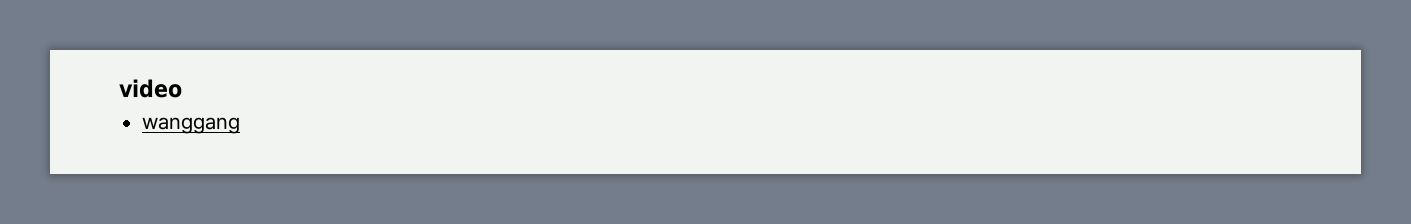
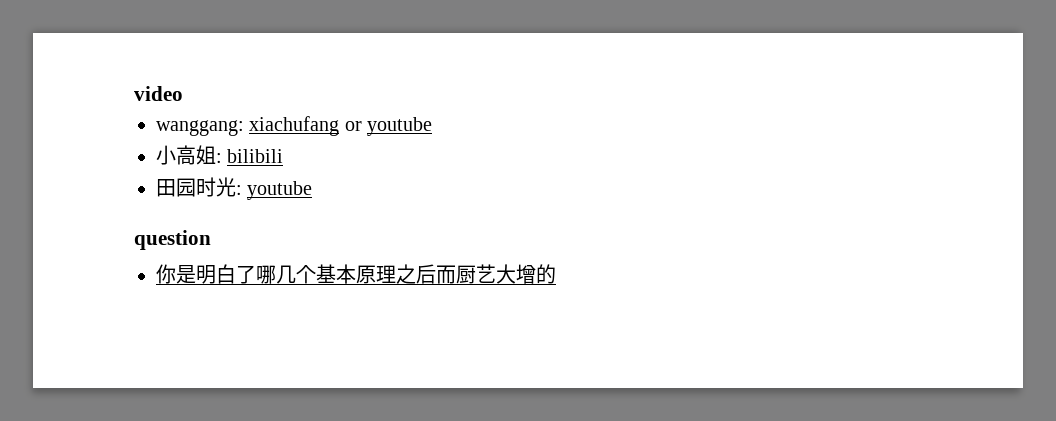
[142,117,241,134] wanggang -> [156,116,433,136] [156,145,284,165] [156,177,313,200] [134,230,211,250] [156,264,556,284] wanggang: xiachufang or youtube // 小高姐: bilibili // 田园时光: youtube // question // 你是明白了哪几个基本原理之后而厨艺大增的

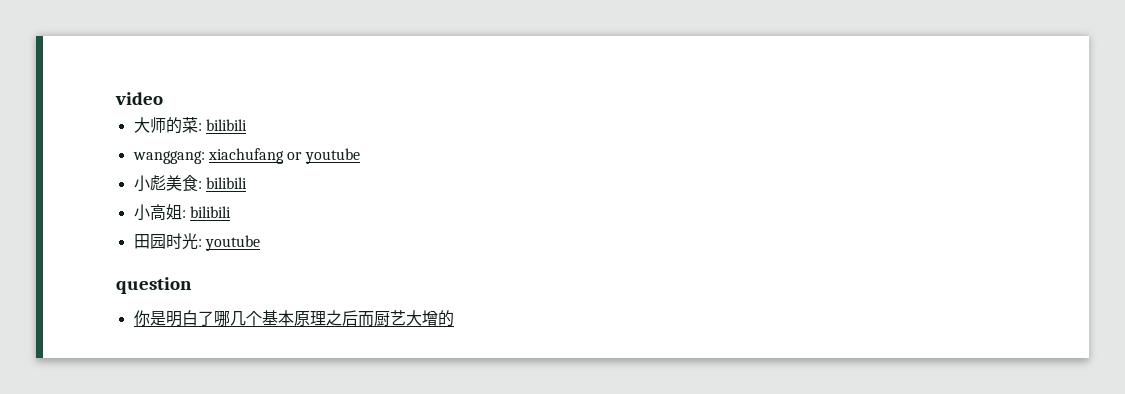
(183, 93) none -> [133,117,247,134] // 大师的菜: bilibili
(433, 126) none -> [133,175,247,192] // 小彪美食: bilibili

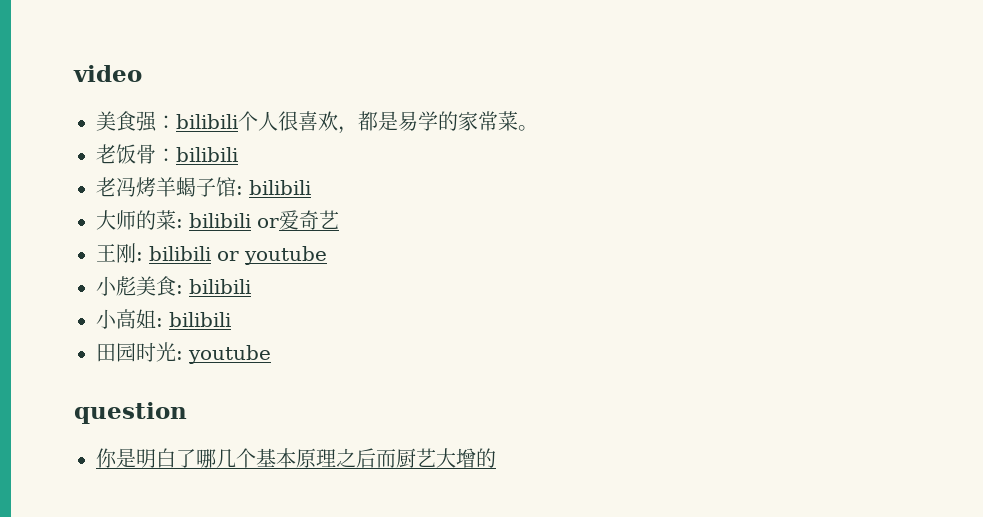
(163, 98) none -> [96,111,538,134] [96,144,238,164] [96,177,311,197] // 美食强：bilibili个人很喜欢，都是易学的家常菜。 // 老饭骨：bilibili // 老冯烤羊蝎子馆: bilibili
[132,148,284,164] // wanggang: xiachufang -> [257,210,339,230] [96,243,211,263] or爱奇艺 // 王刚: bilibili

